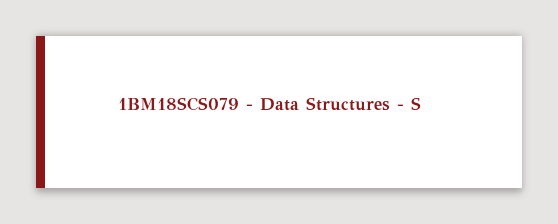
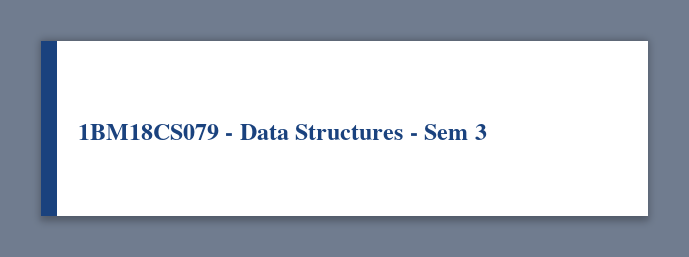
[118,97,239,111] 1BM18SCS079 -> [78,124,219,140] 1BM18CS079
[411,97,421,110] S -> [424,124,487,140] Sem 3

